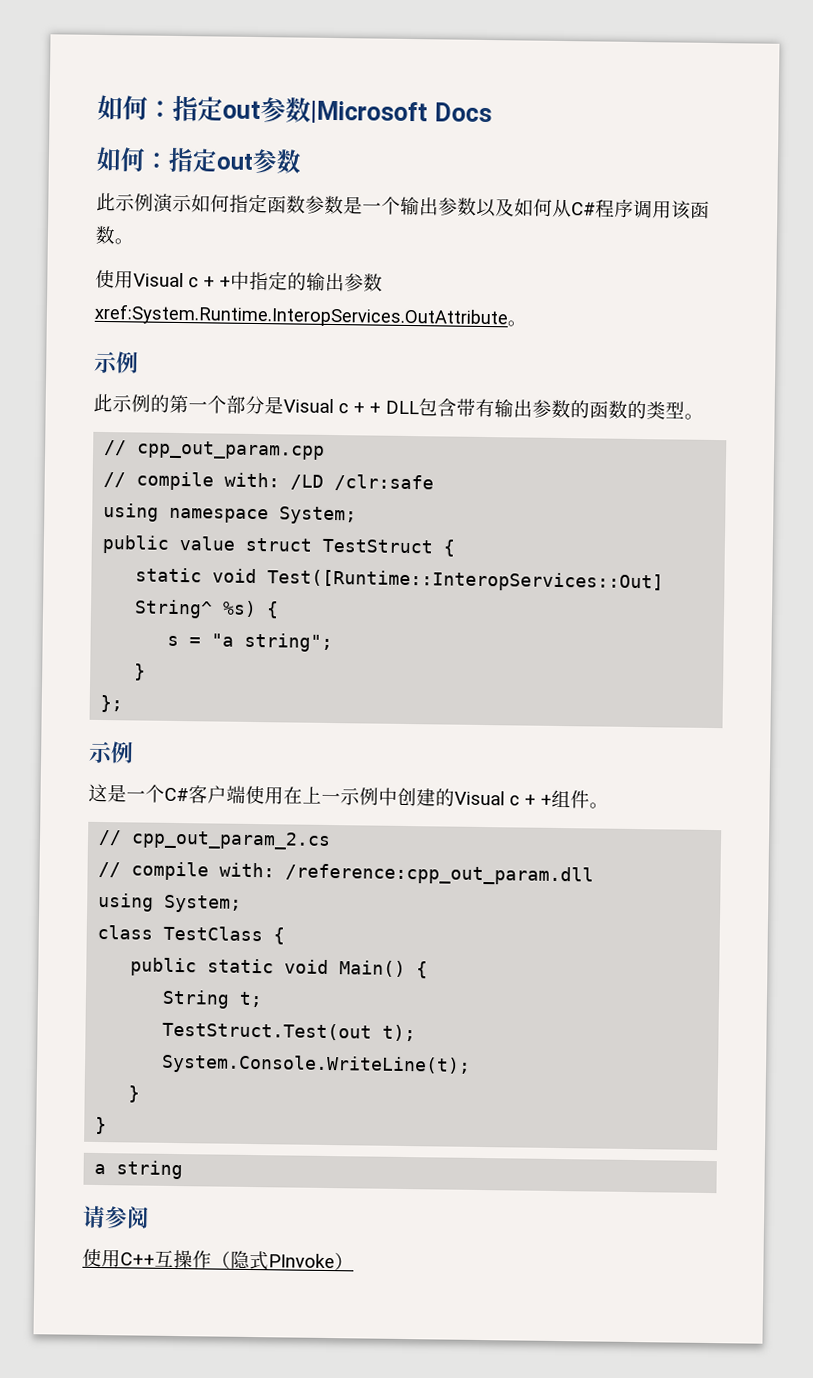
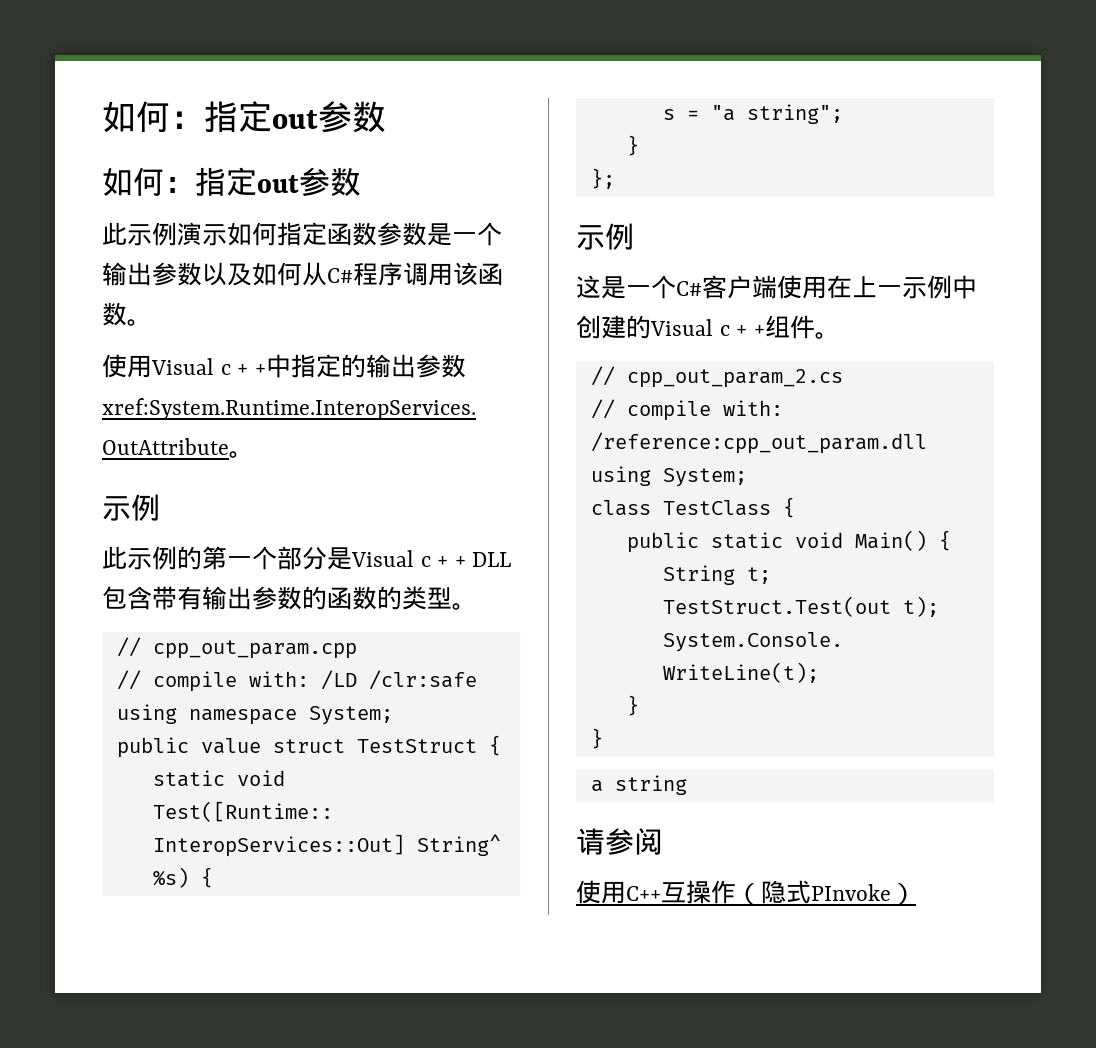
[97,94,492,125] 如何：指定out参数|Microsoft Docs -> [102,101,386,133] 如何：指定out参数

